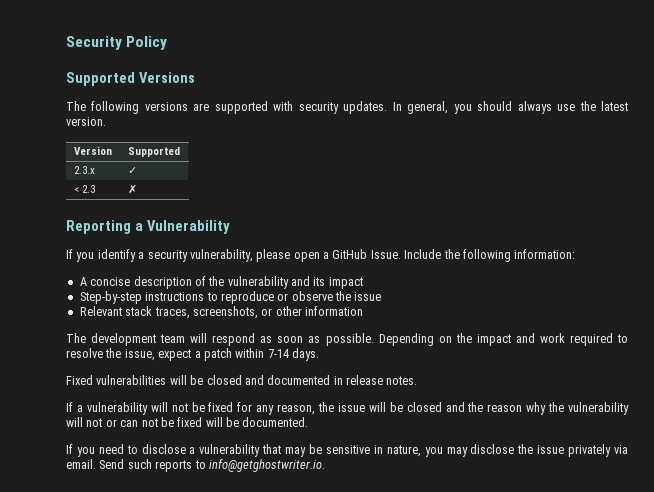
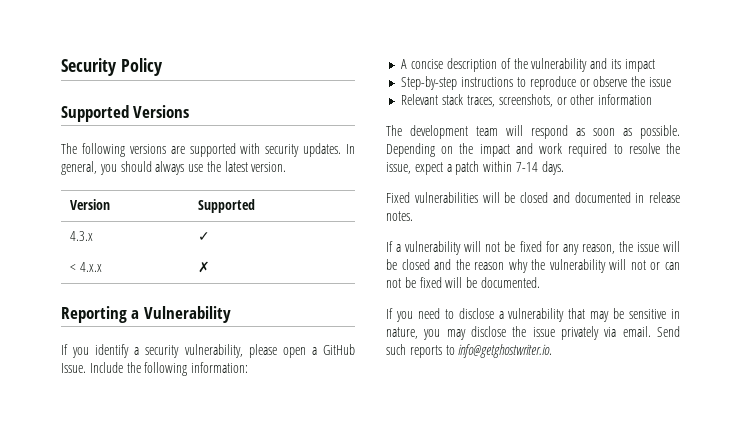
[73,166,95,174] 2.3.x -> [69,231,93,241] 4.3.x
[81,185,95,193] 2.3 -> [79,262,102,272] 4.x.x

